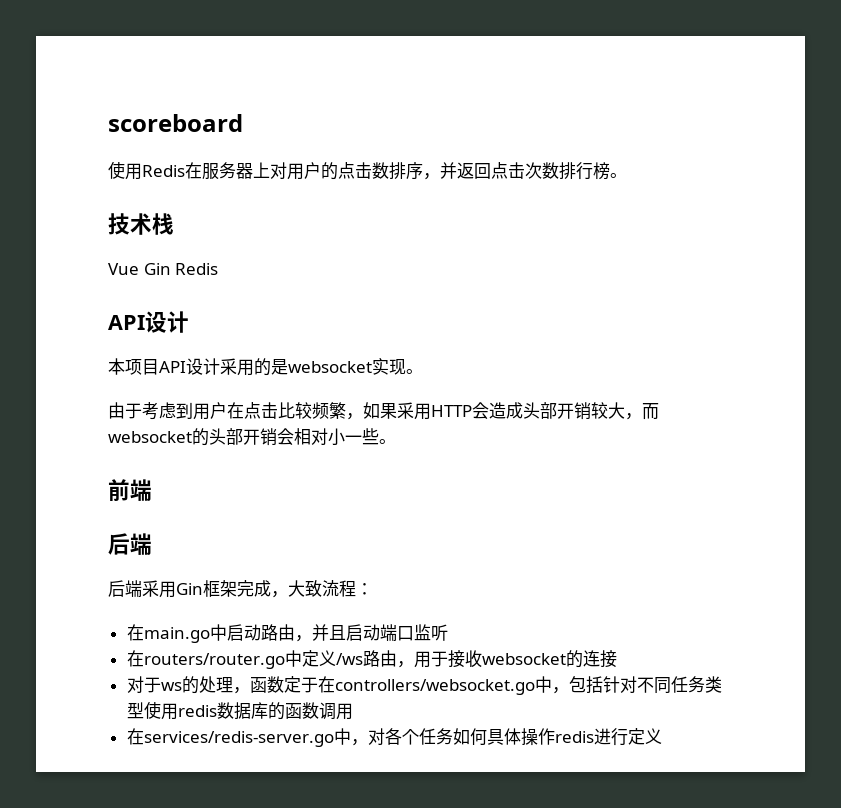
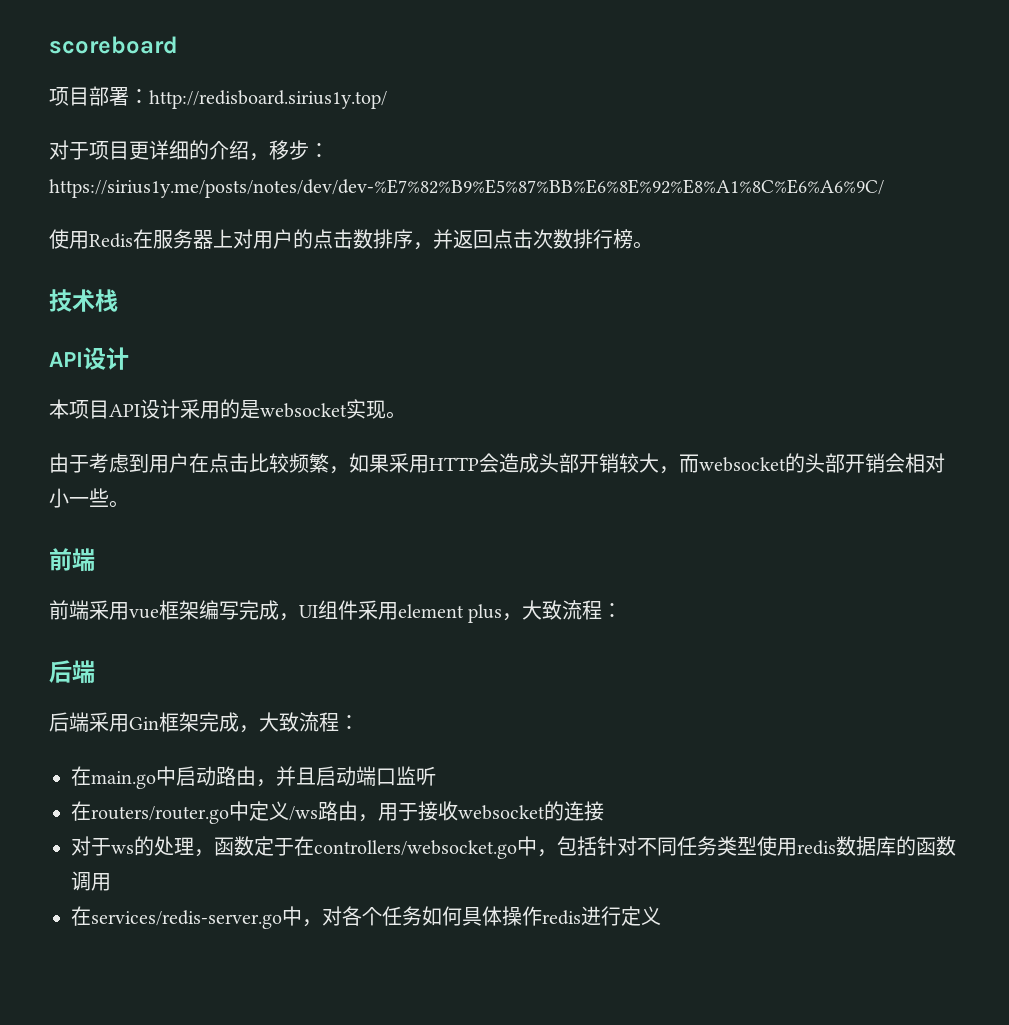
(243, 123) none -> [49,86,387,109] [49,140,329,161] [49,179,884,198] // 项目部署：http://redisboard.sirius1y.top/ // 对于项目更详细的介绍，移步：https://sirius1y.me/posts/notes/dev/dev-%E7%82%B9%E5%87%BB%E6%8E%92%E8%A1%8C%E6%A6%9C/
[108,263,219,275] // Vue Gin Redis -> (118, 300) none
(152, 490) none -> [49,600,623,623] // 前端采用vue框架编写完成，UI组件采用element plus，大致流程：

